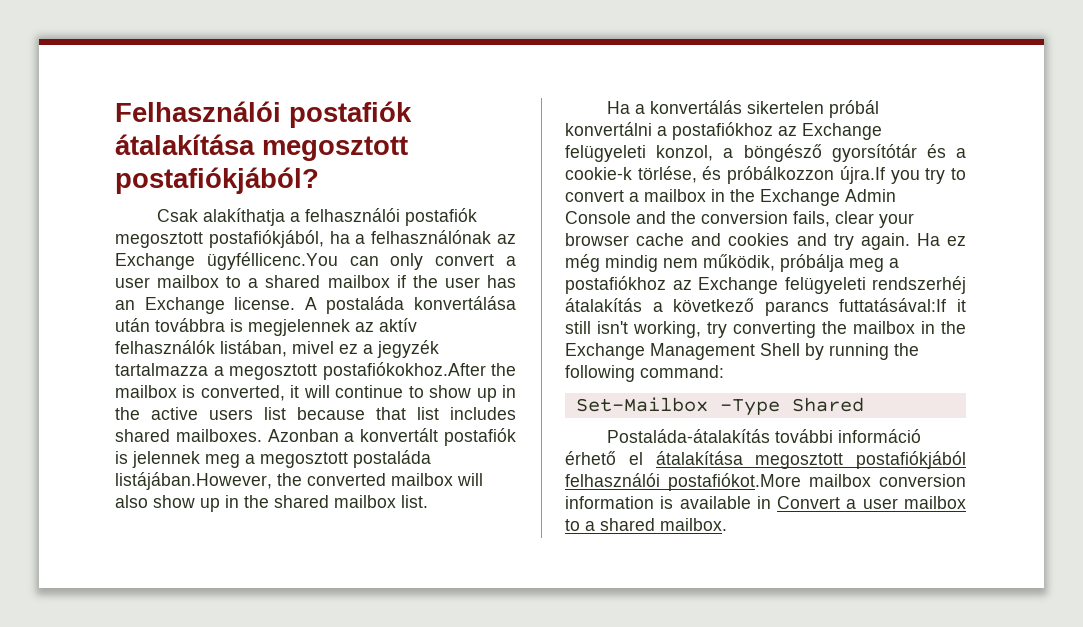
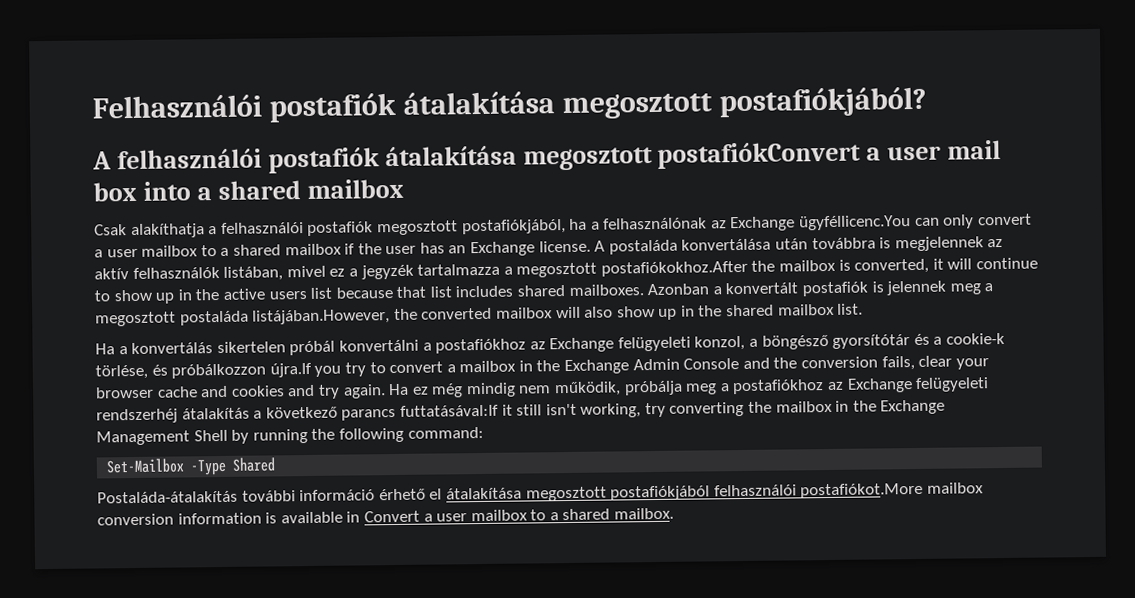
(319, 180) none -> [92,139,1002,174] [93,178,404,202] // A felhasználói postafiók átalakítása megosztott postafiókConvert a user mail box into a shared mailbox

